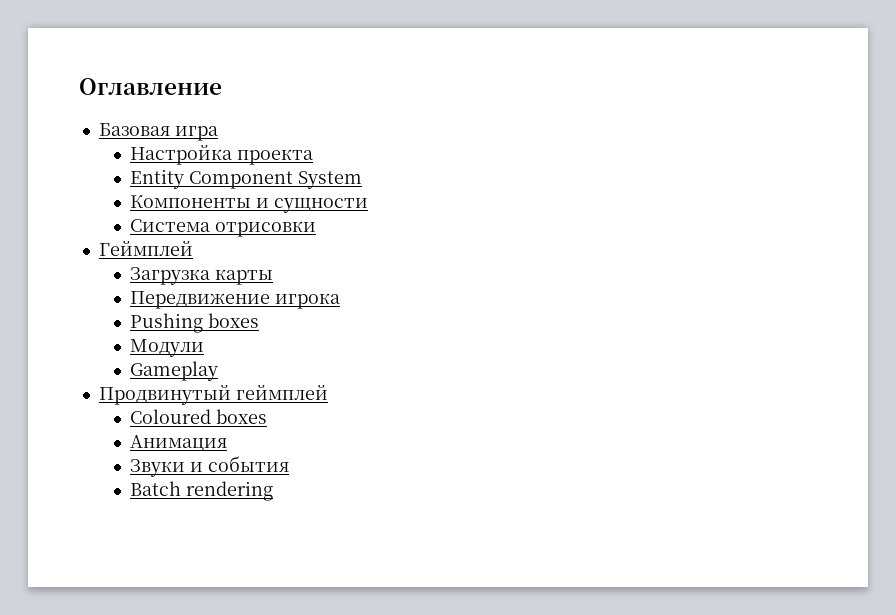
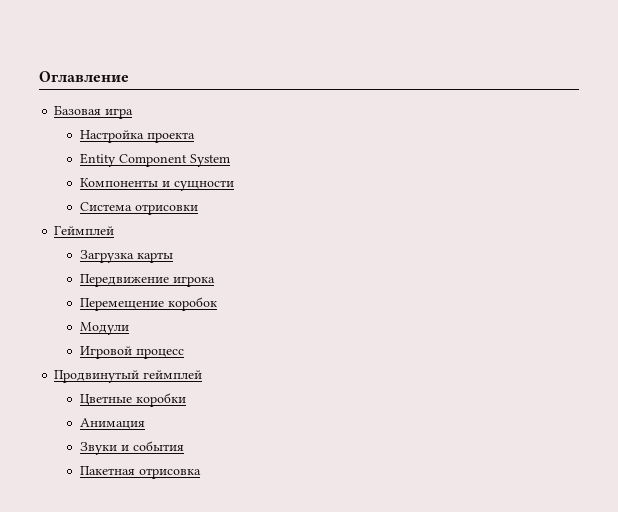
[130,313,260,333] Pushing boxes -> [80,297,218,311] Перемещение коробок
[130,361,219,381] Gameplay -> [80,346,185,359] Игровой процесс
[130,409,268,424] Coloured boxes -> [80,393,187,407] Цветные коробки
[130,481,274,501] Batch rendering -> [80,466,202,479] Пакетная отрисовка

